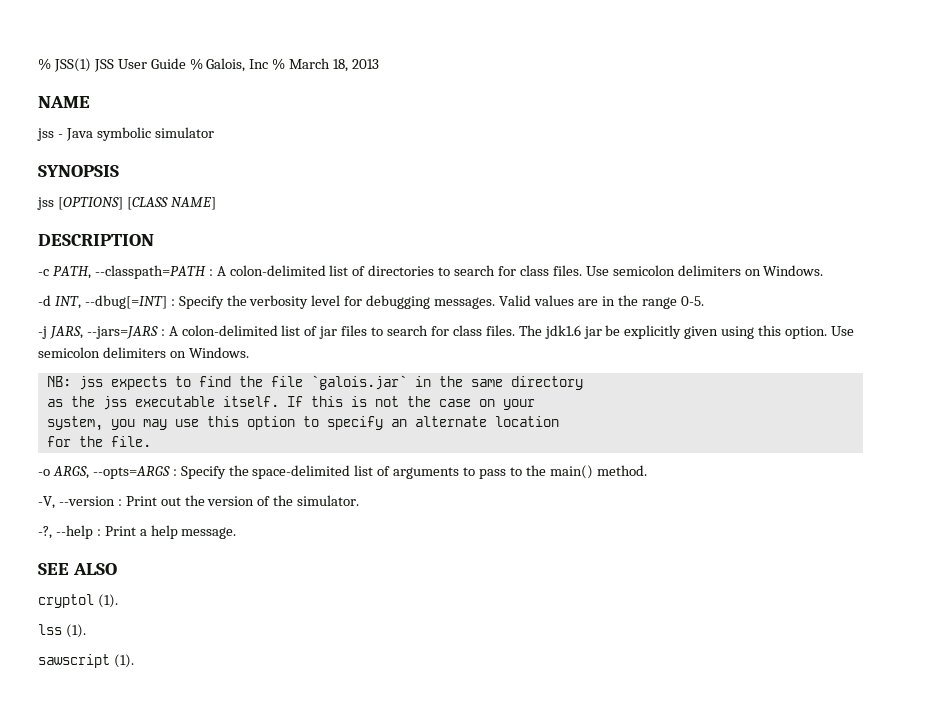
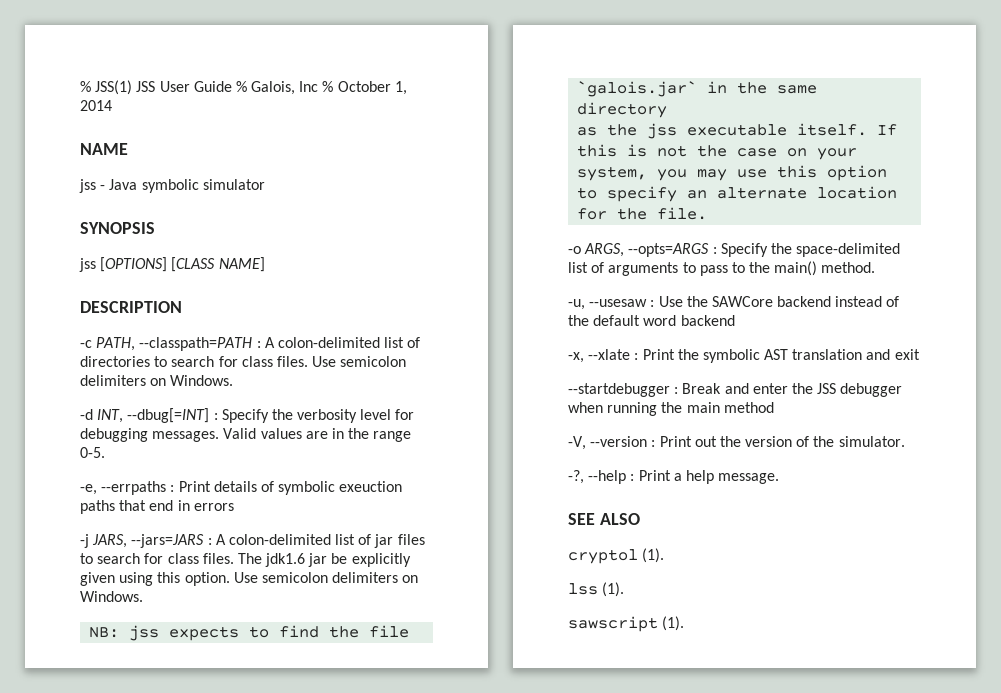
[289,58,380,72] March 18, 2013 -> [337,81,407,95] [80,100,112,111] October 1, 2014
(704, 301) none -> [80,481,403,495] [80,500,234,514] // -e, --errpaths : Print details of symbolic exeuction paths that end in errors
(647, 470) none -> [568,296,900,310] [568,315,735,326] [568,349,920,363] [568,383,903,397] [568,402,774,416] // -u, --usesaw : Use the SAWCore backend instead of the default word backend // -x, --xlate : Print the symbolic AST translation and exit // --startdebugger : Break and enter the JSS debugger when running the main method

